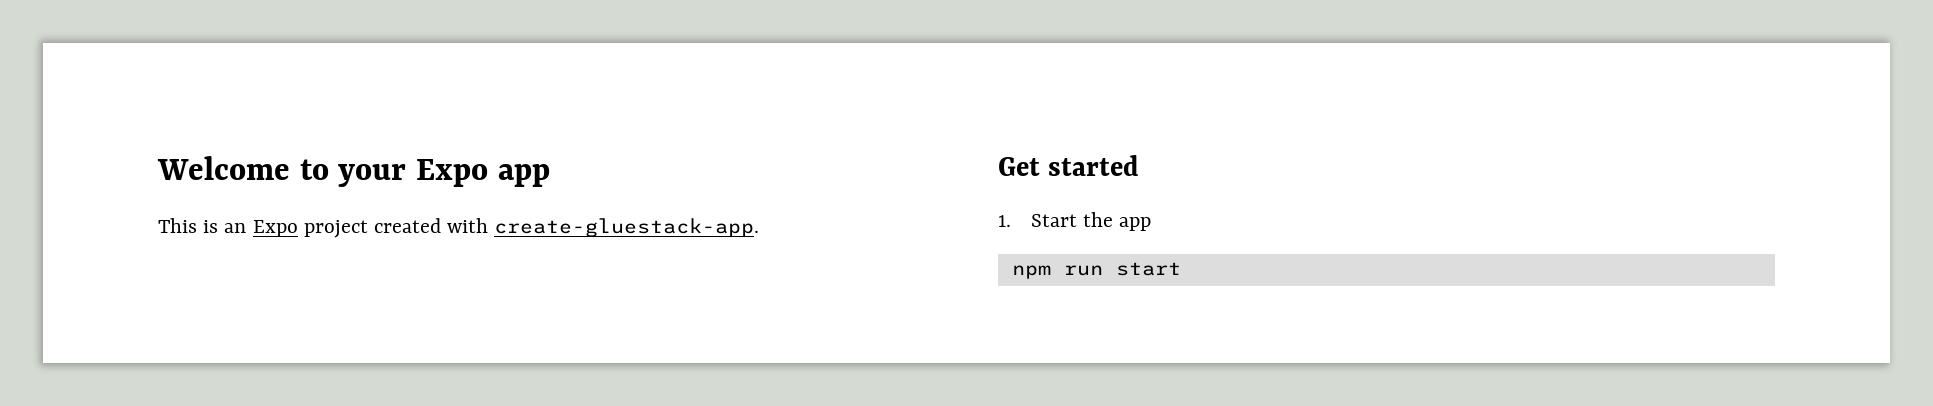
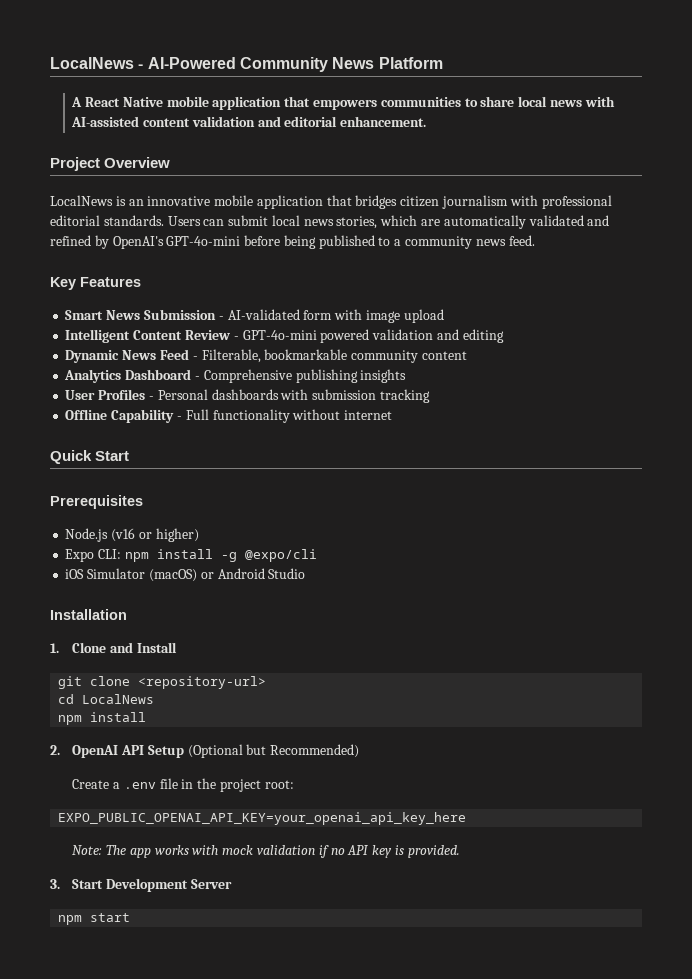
[157,156,550,187] [158,218,760,238] [998,155,1140,176] [998,212,1152,231] [1011,265,1103,279] Welcome to your Expo app // This is an Expo project created with create-gluestack-app. // Get started // 1. Start the app // npm run -> [50,57,443,72] [71,96,615,110] [71,116,427,127] [50,157,171,171] [50,195,612,209] [50,215,610,229] [50,235,535,249] [50,277,141,290] [65,309,444,323] [65,329,504,343] [65,349,467,363] [64,369,407,383] [65,389,430,403] [65,409,393,423] [50,450,130,464] [50,495,143,509] [65,528,199,542] [65,549,317,562] [65,568,306,582] [50,609,127,620] [50,642,177,653] [58,676,267,689] [58,694,155,704] [58,712,147,725] [50,744,360,758] [72,778,294,792] [58,812,467,825] [72,845,460,858] [50,878,232,892] [58,915,83,925] LocalNews - AI-Powered Community News Platform // A React Native mobile application that empowers communities to share local news with AI-assisted content validation and editorial enhancement. // Project Overview // LocalNews is an innovative mobile application that bridges citizen journalism with professional editorial standards. Users can submit local news stories, which are automatically validated and refined by OpenAI's GPT-4o-mini before being published to a community news feed. // Key Features // Smart News Submission - AI-validated form with image upload // Intelligent Content Review - GPT-4o-mini powered validation and editing // Dynamic News Feed - Filterable, bookmarkable community content // Analytics Dashboard - Comprehensive publishing insights // User Profiles - Personal dashboards with submission tracking // Offline Capability - Full functionality without internet // Quick Start // Prerequisites // Node.js (v16 or higher) // Expo CLI: npm install -g @expo/cli // iOS Simulator (macOS) or Android Studio // Installation // 1. Clone and Install // git clone <repository-url> // cd LocalNews // npm install // 2. OpenAI API Setup (Optional but Recommended) // Create a .env file in the project root: // EXPO_PUBLIC_OPENAI_API_KEY=your_openai_api_key_here // Note: The app works with mock validation if no API key is provided. // 3. Start Development Server // npm

